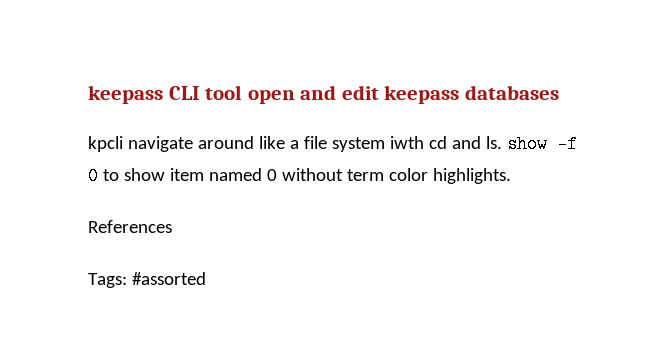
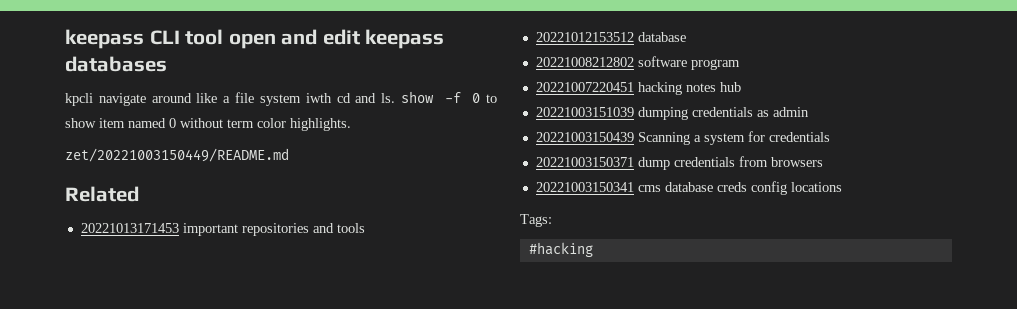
[88,220,172,233] References -> [65,148,289,162] [65,186,139,202] [80,223,365,236] [535,32,686,42] [535,56,740,70] [535,82,741,95] [535,107,809,120] [535,131,830,145] [535,156,823,170] [535,181,842,195] zet/20221003150449/README.md // Related // 20221013171453 important repositories and tools // 20221012153512 database // 20221008212802 software program // 20221007220451 hacking notes hub // 20221003151039 dumping credentials as admin // 20221003150439 Scanning a system for credentials // 20221003150371 dump credentials from browsers // 20221003150341 cms database creds config locations
[131,272,206,285] #assorted -> [528,242,593,257] // #hacking

